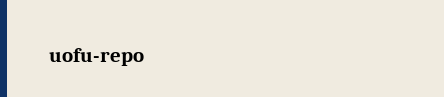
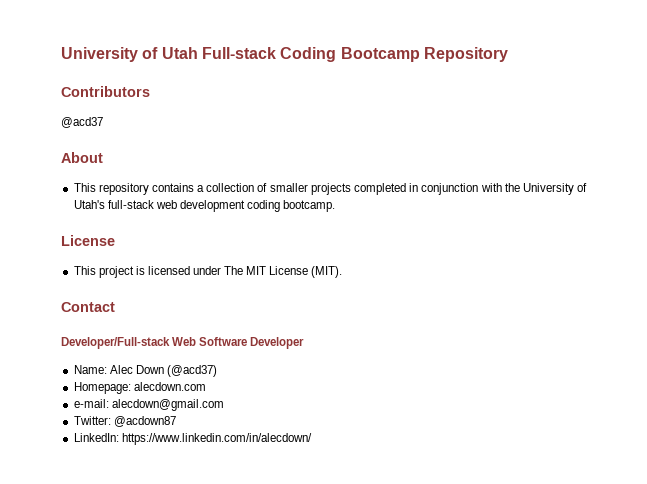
[49,48,144,66] uofu-repo -> [61,47,508,62] [61,86,150,97] [61,117,103,128] [61,152,103,163] [73,183,587,195] [73,200,336,212] [61,235,115,246] [73,266,343,278] [61,302,115,312] [61,337,305,349] [73,365,217,377] [73,382,206,394] [73,399,224,411] [73,416,176,427] [73,433,312,445] University of Utah Full-stack Coding Bootcamp Repository // Contributors // @acd37 // About // This repository contains a collection of smaller projects completed in conjunction with the University of Utah's full-stack web development coding bootcamp. // License // This project is licensed under The MIT License (MIT). // Contact // Developer/Full-stack Web Software Developer // Name: Alec Down (@acd37) // Homepage: alecdown.com // e-mail: alecdown@gmail.com // Twitter: @acdown87 // LinkedIn: https://www.linkedin.com/in/alecdown/

